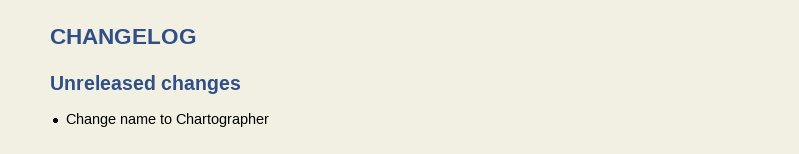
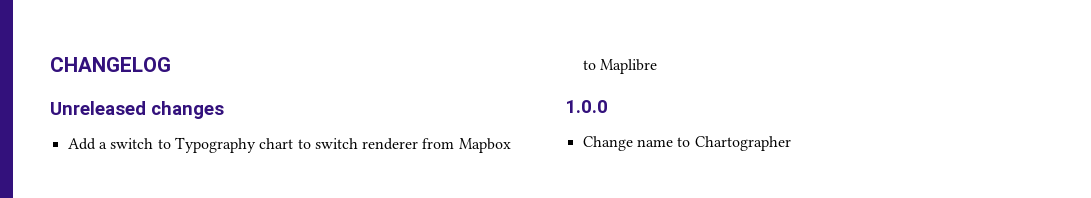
(242, 84) none -> [67,137,511,153] [582,59,657,74] [565,100,608,113] // Add a switch to Typography chart to switch renderer from Mapbox to Maplibre // 1.0.0

